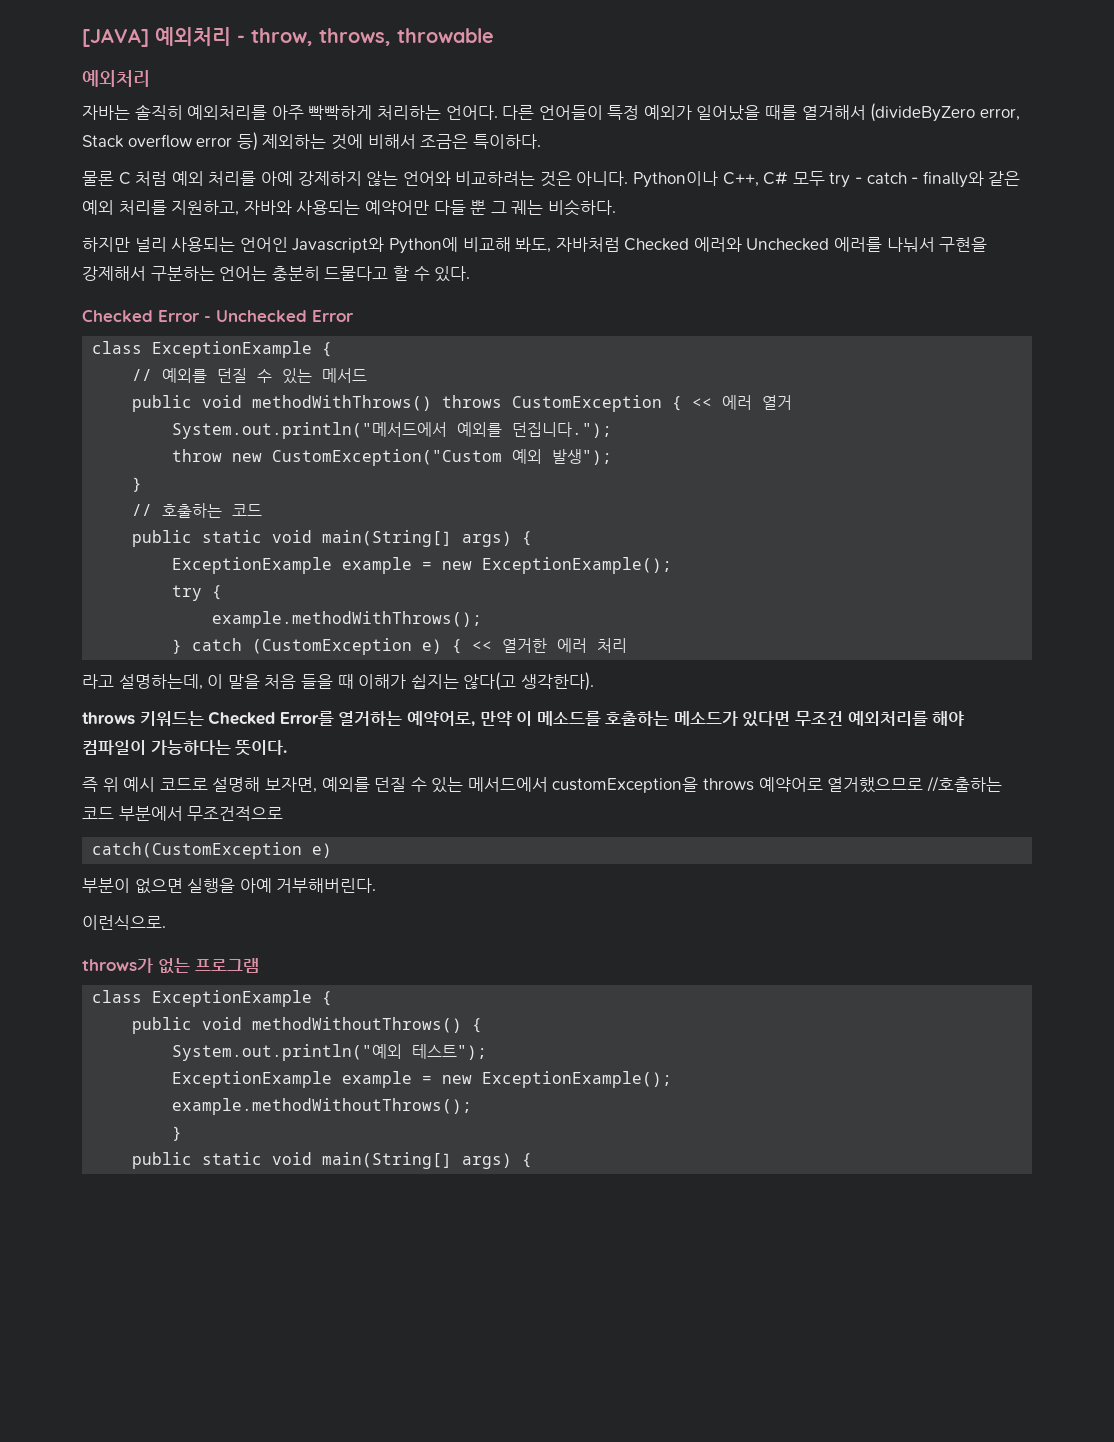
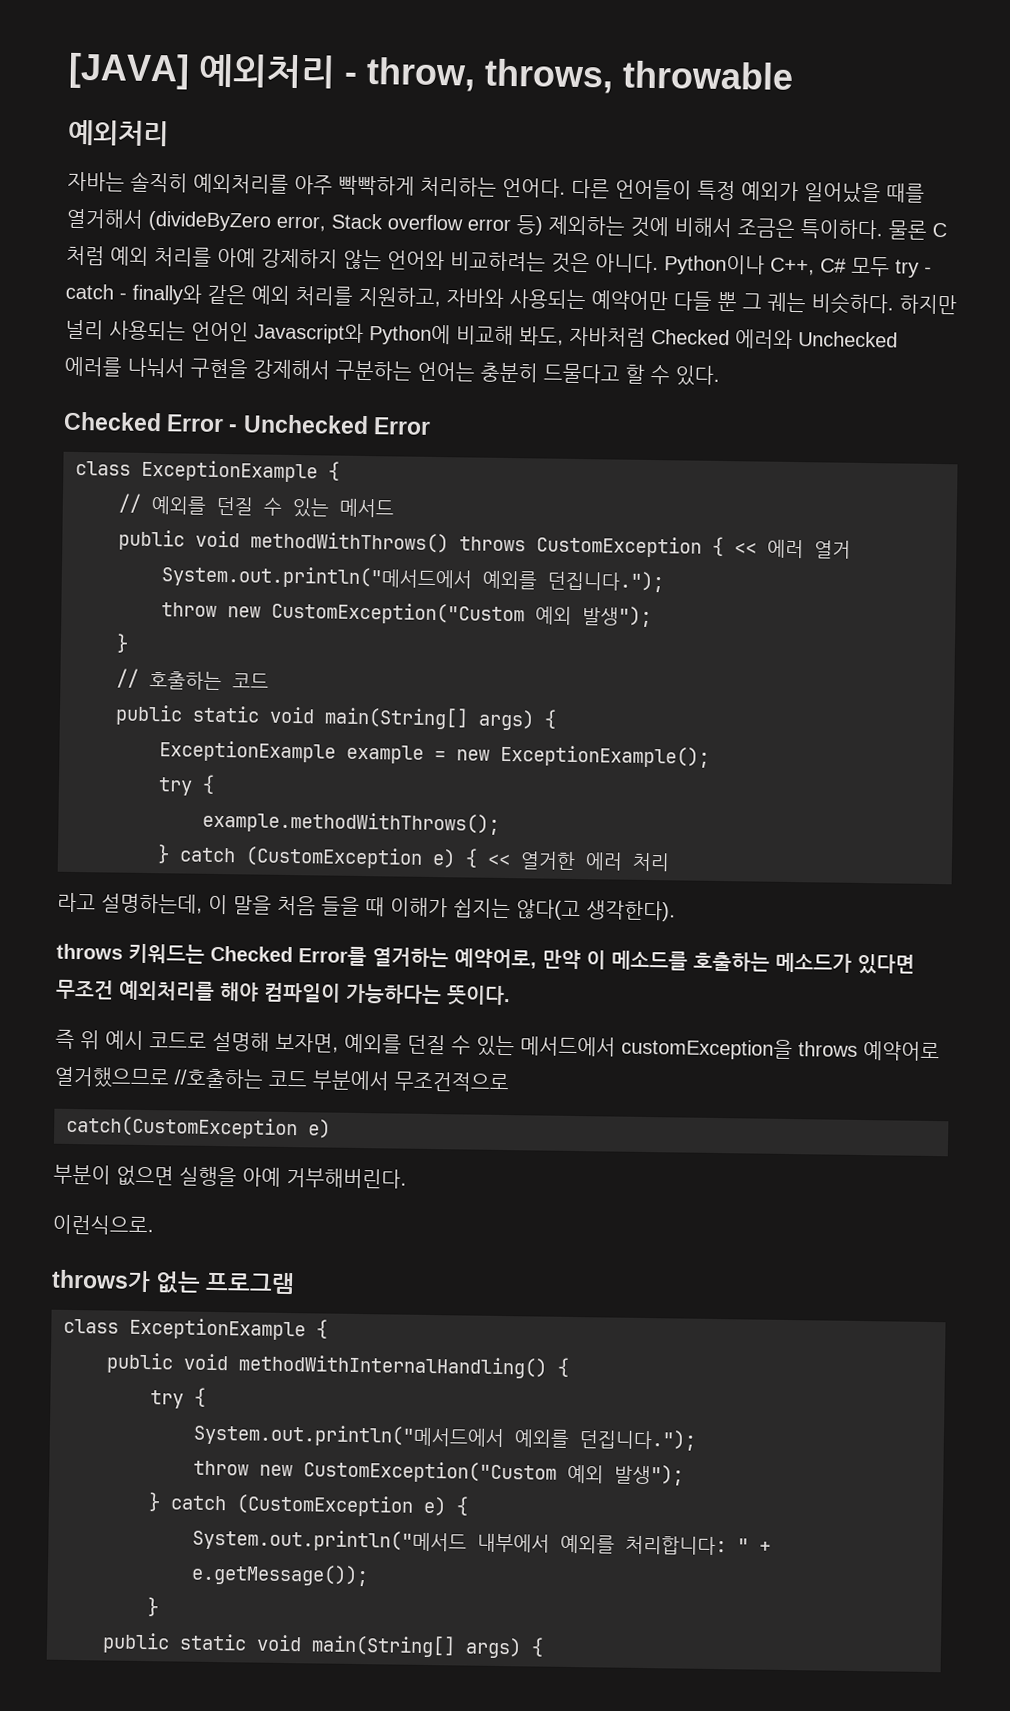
(541, 141) // -> (883, 229) none
(616, 207) // -> (894, 303) none
[252,1017,483,1033] [172,1044,488,1061] [172,1071,673,1088] [172,1098,473,1115] methodWithoutThrows() { // System.out.println("예외 테스트"); // ExceptionExample example = new ExceptionExample(); // example.methodWithoutThrows(); -> [238,1354,569,1379] [150,1387,206,1409] [193,1423,696,1451] [193,1460,684,1486] [148,1492,469,1517] [192,1528,771,1556] [191,1563,369,1587] methodWithInternalHandling() { // try { // System.out.println("메서드에서 예외를 던집니다."); // throw new CustomException("Custom 예외 발생"); // } catch (CustomException e) { // System.out.println("메서드 내부에서 예외를 처리합니다: " + e.getMessage());

